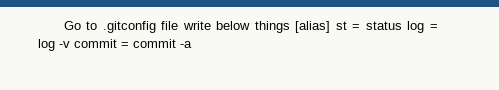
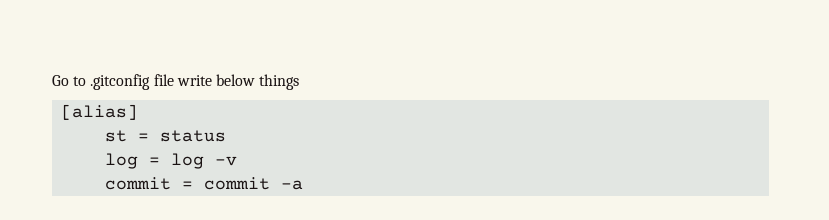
(290, 27) none -> (300, 82) //
(331, 27) none -> (139, 112) //
(402, 25) none -> (227, 136) //
(70, 44) none -> (238, 161) //

